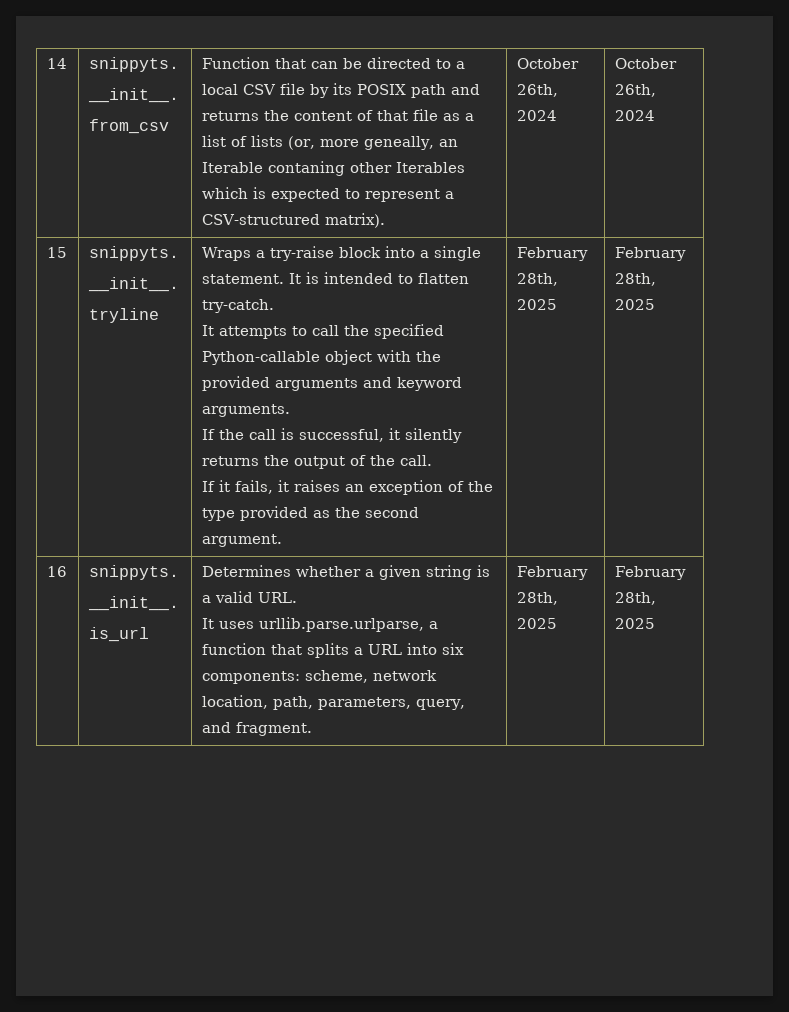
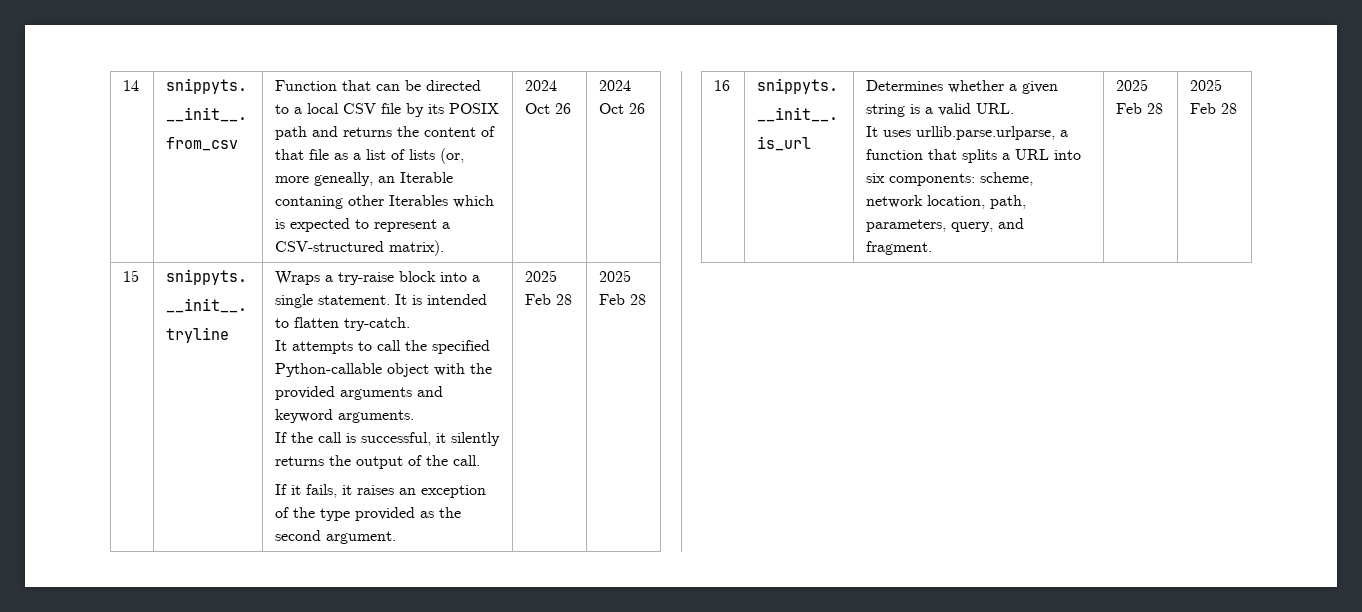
[516,58,579,69] [516,84,558,97] [516,110,557,121] [614,58,677,69] [614,84,656,97] [614,110,655,121] October 26th, 2024 | October 26th, 2024 -> [525,80,558,91] [525,103,572,114] [599,80,632,91] [599,103,646,114] 2024 Oct 26 | 2024 Oct 26
[516,247,588,261] [516,273,558,286] [516,299,557,310] [614,247,686,261] [614,273,656,286] [614,299,655,310] February 28th, 2025 | February 28th, 2025 -> [525,270,558,282] [525,294,573,305] [599,270,632,282] [599,294,647,305] 2025 Feb 28 | 2025 Feb 28
[516,566,588,580] [516,592,558,605] [516,618,557,629] [614,566,686,580] [614,592,656,605] [614,618,655,629] February 28th, 2025 | February 28th, 2025 -> [1116,79,1149,91] [1116,103,1164,114] [1190,79,1223,91] [1190,103,1238,114] 2025 Feb 28 | 2025 Feb 28

